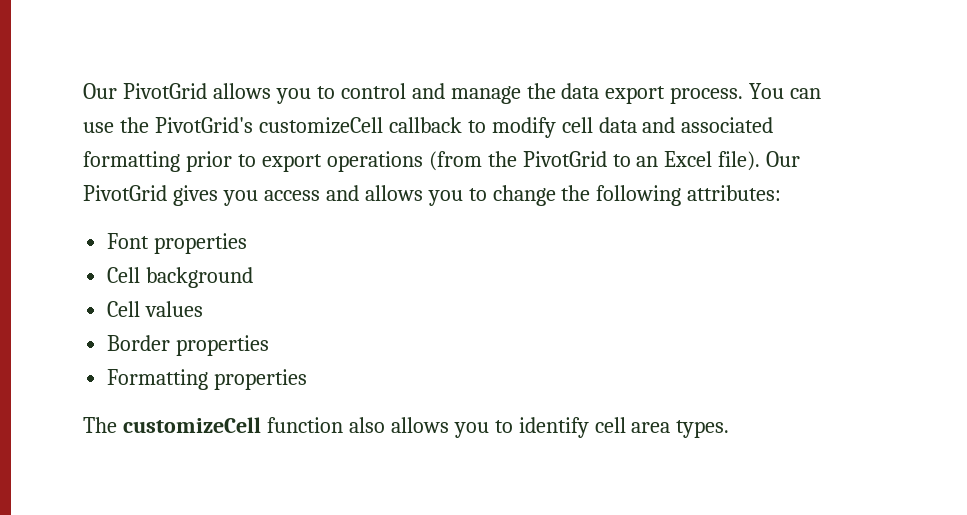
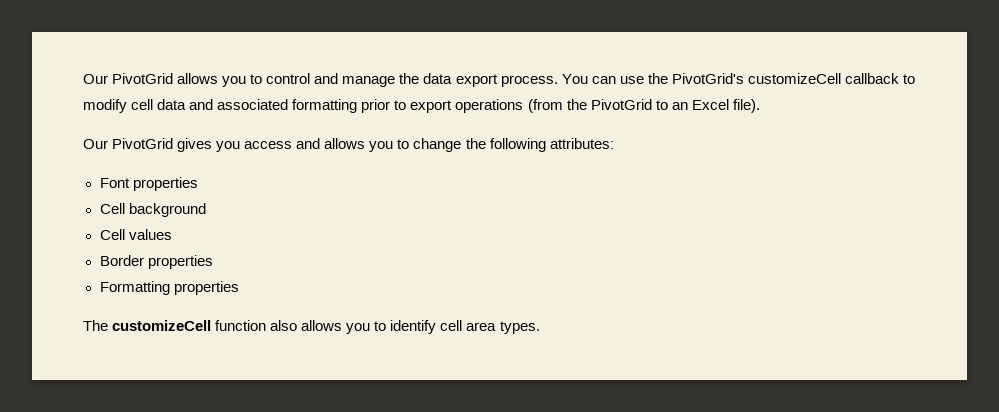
(761, 161) none -> (760, 106) //

